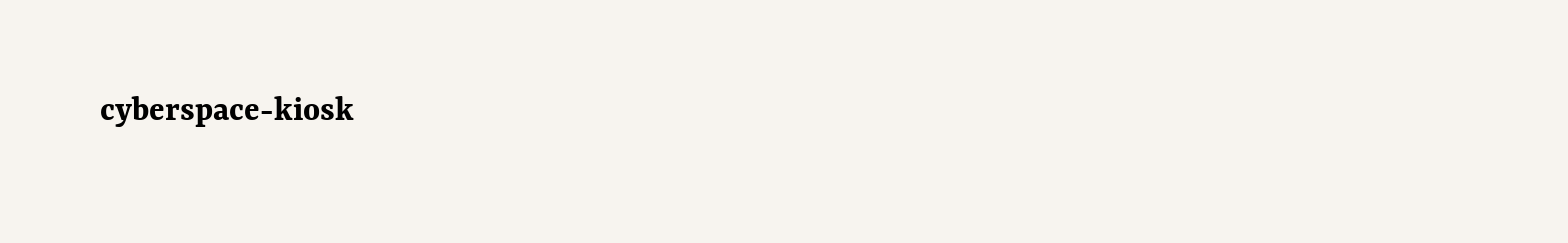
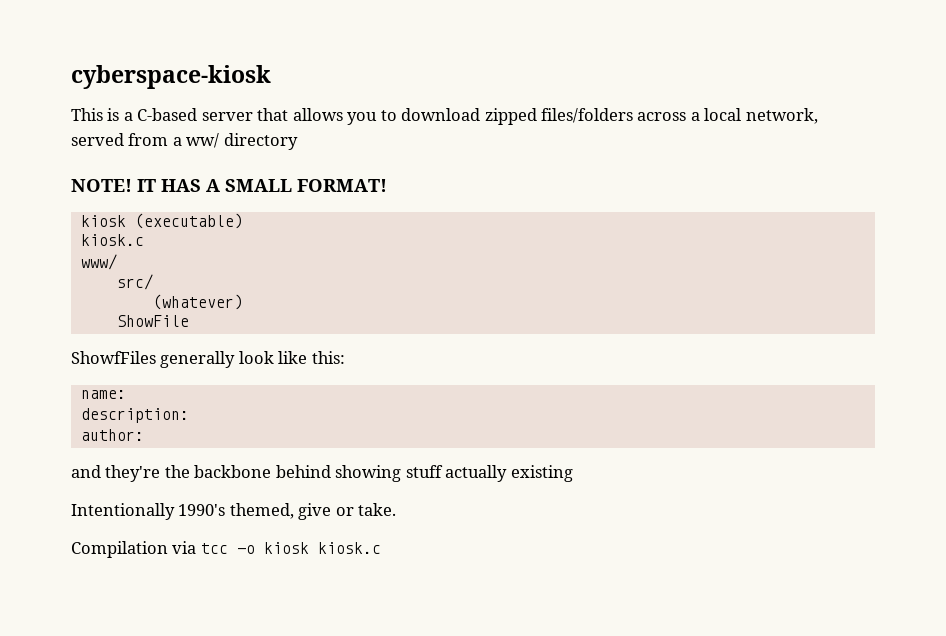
(354, 111) none -> [71,108,818,125] [71,133,298,150] [71,179,387,192] [80,213,243,229] [80,234,144,246] [80,254,117,270] [116,274,153,290] [152,294,243,310] [116,315,189,327] [71,351,345,368] [80,390,126,399] [80,408,189,423] [80,429,144,441] [71,465,573,482] [71,503,397,520] [71,541,381,558] // This is a C-based server that allows you to download zipped files/folders across a local network, served from a ww/ directory // NOTE! IT HAS A SMALL FORMAT! // kiosk (executable) // kiosk.c // www/ // src/ // (whatever) // ShowFile // ShowfFiles generally look like this: // name: // description: // author: // and they're the backbone behind showing stuff actually existing // Intentionally 1990's themed, give or take. // Compilation via tcc -o kiosk kiosk.c

